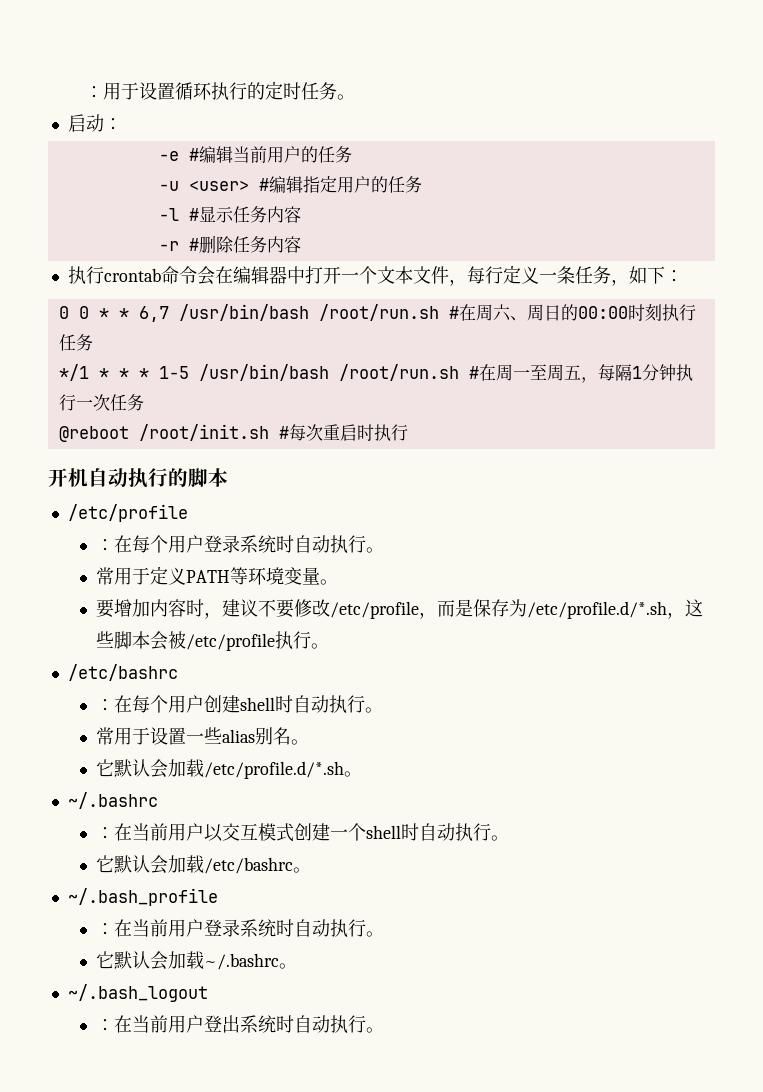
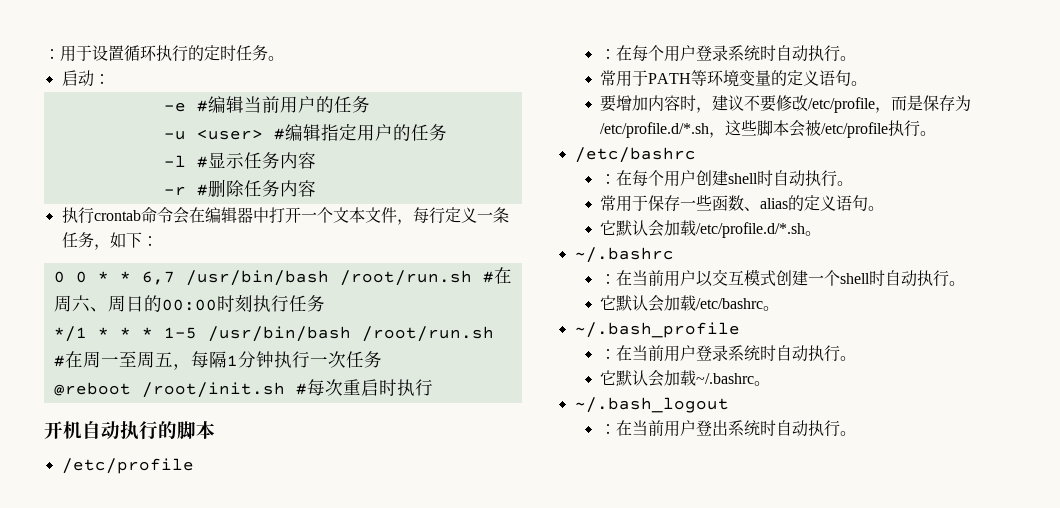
[149,566,186,585] 定义 -> (649, 78) none
(320, 576) none -> [771,70,852,86] 的定义语句
[149,727,291,745] 设置一些alias别名 -> [648,195,869,211] 保存一些函数、alias的定义语句

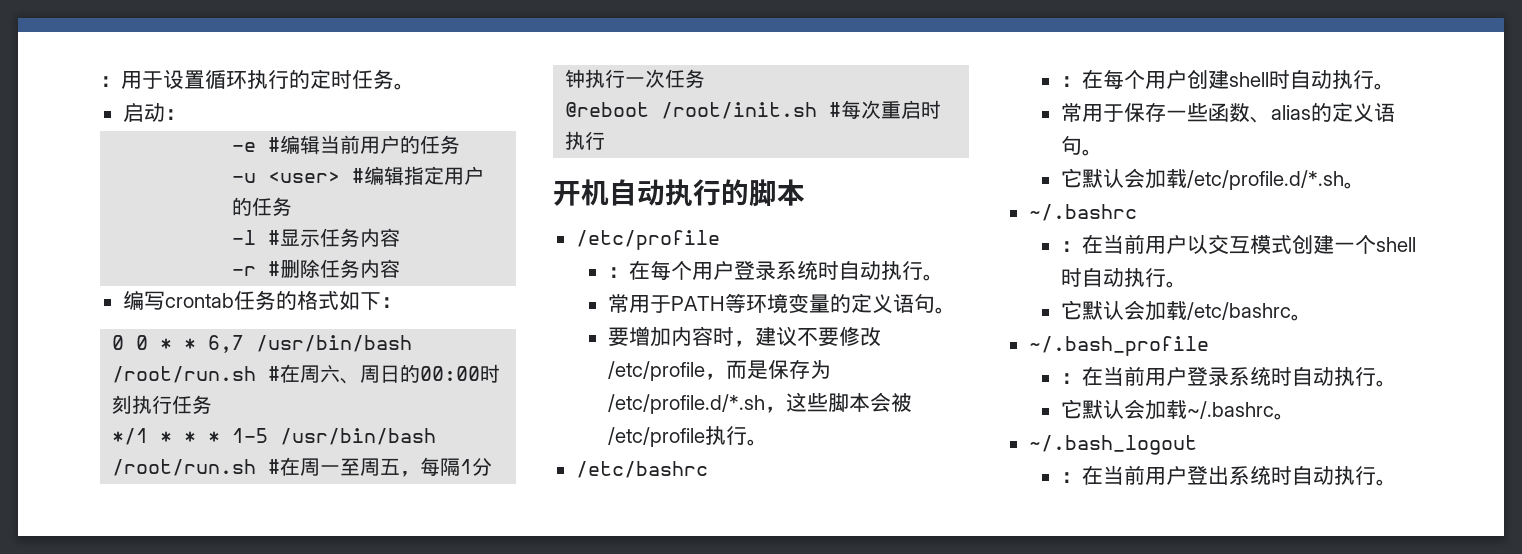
[61,207,509,225] [61,232,110,250] 执行crontab命令会在编辑器中打开一个文本文件，每行定义一条任务， -> [122,290,339,310] 编写crontab任务的格式

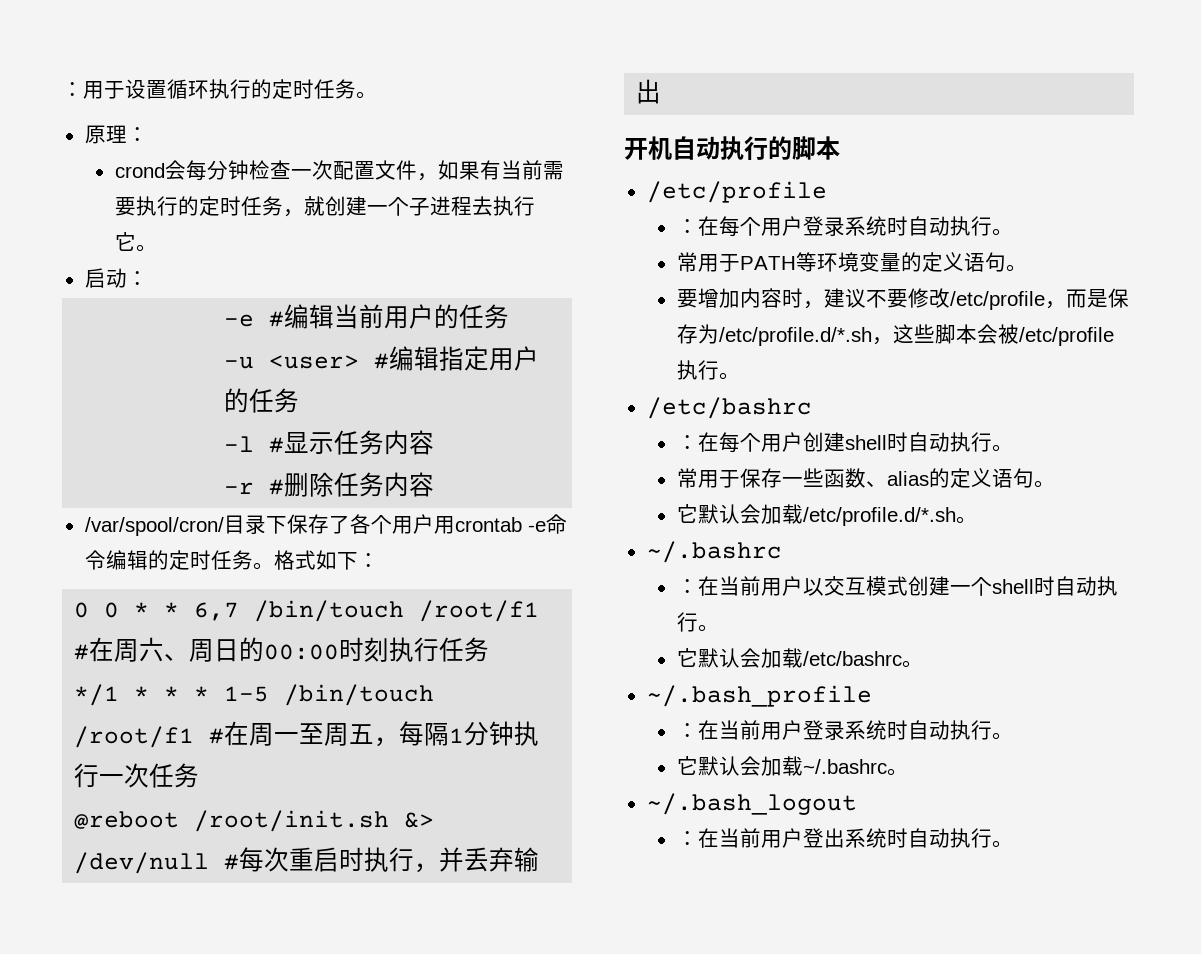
(415, 86) none -> [84,125,148,144] [114,160,564,181] [114,196,535,217] [114,232,157,252] // 原理： // crond会每分钟检查一次配置文件，如果有当前需要执行的定时任务，就创建一个子进程去执行它。
[122,290,297,310] 编写crontab任务的 -> [84,514,567,536] [84,550,274,570] /var/spool/cron/目录下保存了各个用户用crontab -e命令编辑的定时任务。
[256,335,413,352] [112,366,257,383] /usr/bin/bash /root/run.sh -> [254,600,540,622] /bin/touch /root/f1
[280,428,437,445] [112,459,257,476] /usr/bin/bash /root/run.sh -> [284,684,435,706] [74,726,195,748] /bin/touch /root/f1
(818, 110) none -> [404,812,435,828] [74,852,210,874] &> /dev/null
(606, 140) none -> [414,847,540,873] [636,79,662,104] ，并丢弃输出

